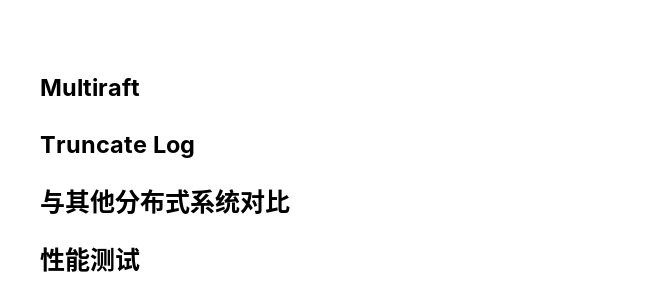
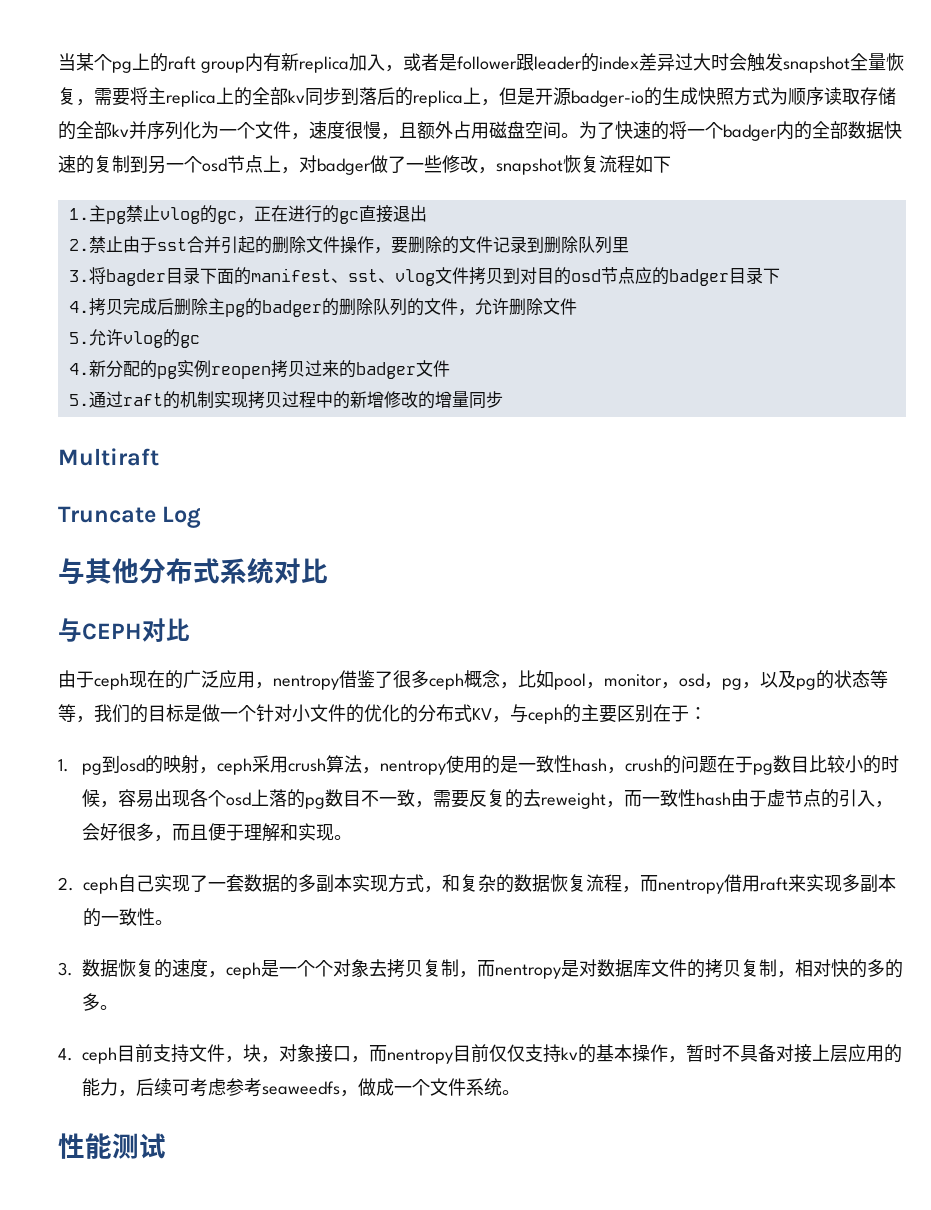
(40, 87) none -> [58,53,904,73] [58,87,896,107] [58,121,902,141] [58,155,671,175] [68,205,427,224] [68,236,629,254] [68,267,780,286] [68,298,577,317] [68,329,200,348] [68,360,450,379] [68,391,503,409] 当某个pg上的raft group内有新replica加入，或者是follower跟leader的index差异过大时会触发snapshot全量恢复，需要将主replica上的全部kv同步到落后的replica上，但是开源badger-io的生成快照方式为顺序读取存储的全部kv并序列化为一个文件，速度很慢，且额外占用磁盘空间。为了快速的将一个badger内的全部数据快速的复制到另一个osd节点上，对badger做了一些修改，snapshot恢复流程如下 // 1.主pg禁止vlog的gc，正在进行的gc直接退出 // 2.禁止由于sst合并引起的删除文件操作，要删除的文件记录到删除队列里 // 3.将bagder目录下面的manifest、sst、vlog文件拷贝到对目的osd节点应的badger目录下 // 4.拷贝完成后删除主pg的badger的删除队列的文件，允许删除文件 // 5.允许vlog的gc // 4.新分配的pg实例reopen拷贝过来的badger文件 // 5.通过raft的机制实现拷贝过程中的新增修改的增量同步 //
(290, 201) none -> [58,618,190,642] [58,670,888,690] [58,704,707,724] [58,755,899,775] [81,789,893,809] [81,823,352,842] [58,874,896,894] [83,908,173,927] [58,959,903,979] [82,993,118,1011] [58,1044,902,1064] [82,1078,520,1097] // 与CEPH对比 // 由于ceph现在的广泛应用，nentropy借鉴了很多ceph概念，比如pool，monitor，osd，pg，以及pg的状态等等，我们的目标是做一个针对小文件的优化的分布式KV，与ceph的主要区别在于： // 1. pg到osd的映射，ceph采用crush算法，nentropy使用的是一致性hash，crush的问题在于pg数目比较小的时候，容易出现各个osd上落的pg数目不一致，需要反复的去reweight，而一致性hash由于虚节点的引入，会好很多，而且便于理解和实现。 // 2. ceph自己实现了一套数据的多副本实现方式，和复杂的数据恢复流程，而nentropy借用raft来实现多副本的一致性。 // 3.数据恢复的速度，ceph是一个个对象去拷贝复制，而nentropy是对数据库文件的拷贝复制，相对快的多的多。 // 4. ceph目前支持文件，块，对象接口，而nentropy目前仅仅支持kv的基本操作，暂时不具备对接上层应用的能力，后续可考虑参考seaweedfs，做成一个文件系统。

